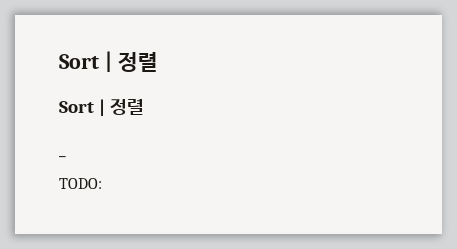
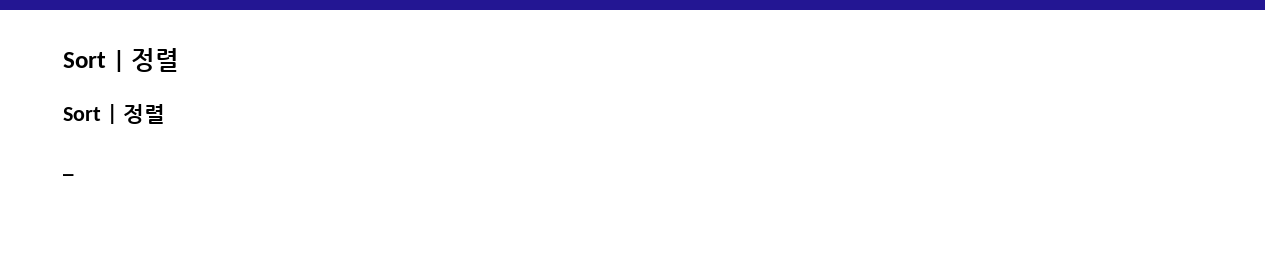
[59,178,102,189] // TODO: -> (74, 174) none

